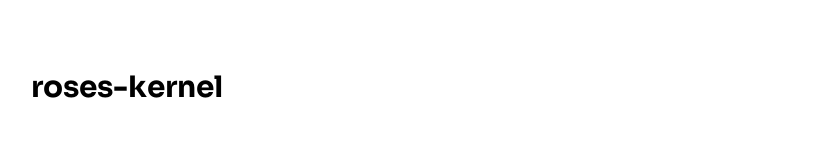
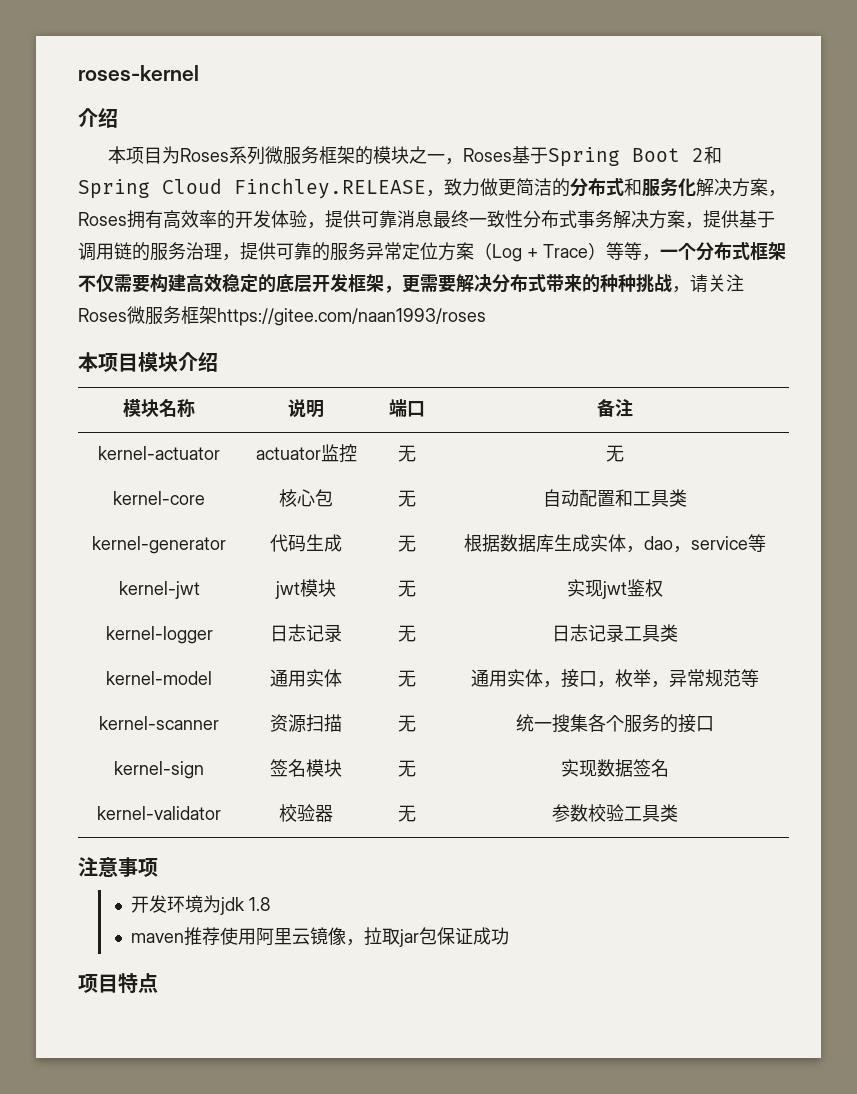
(223, 86) none -> [78,108,118,128] [107,146,722,167] [78,178,786,199] [78,210,775,229] [78,242,786,262] [78,273,744,293] [78,306,486,326] [78,352,218,372] [123,399,195,418] [288,399,324,418] [388,399,425,417] [596,399,633,417] [98,446,220,460] [255,444,357,463] [397,445,416,462] [605,445,624,462] [113,491,205,505] [279,489,333,507] [397,490,416,507] [542,489,687,507] [92,536,226,554] [270,534,342,552] [397,535,416,552] [463,534,766,553] [118,581,200,599] [275,579,336,599] [397,580,416,597] [566,579,663,599] [105,626,213,644] [270,624,342,642] [397,625,416,642] [551,624,678,642] [106,671,212,685] [270,669,342,687] [397,670,416,687] [470,669,759,688] [99,716,219,730] [270,714,342,733] [397,715,416,732] [515,714,714,733] [114,761,204,779] [270,759,342,777] [397,760,416,777] [560,759,669,777] [97,806,221,820] [279,804,333,822] [397,805,416,822] [551,804,678,822] [78,857,158,877] [130,895,270,915] [130,927,509,947] [78,973,158,994] // 介绍 // 本项目为Roses系列微服务框架的模块之一，Roses基于Spring Boot 2和Spring Cloud Finchley.RELEASE，致力做更简洁的分布式和服务化解决方案，Roses拥有高效率的开发体验，提供可靠消息最终一致性分布式事务解决方案，提供基于调用链的服务治理，提供可靠的服务异常定位方案（Log + Trace）等等，一个分布式框架不仅需要构建高效稳定的底层开发框架，更需要解决分布式带来的种种挑战，请关注Roses微服务框架https://gitee.com/naan1993/roses // 本项目模块介绍 // 模块名称 | 说明 | 端口 | 备注 // kernel-actuator | actuator监控 | 无 | 无 // kernel-core | 核心包 | 无 | 自动配置和工具类 // kernel-generator | 代码生成 | 无 | 根据数据库生成实体，dao，service等 // kernel-jwt | jwt模块 | 无 | 实现jwt鉴权 // kernel-logger | 日志记录 | 无 | 日志记录工具类 // kernel-model | 通用实体 | 无 | 通用实体，接口，枚举，异常规范等 // kernel-scanner | 资源扫描 | 无 | 统一搜集各个服务的接口 // kernel-sign | 签名模块 | 无 | 实现数据签名 // kernel-validator | 校验器 | 无 | 参数校验工具类 // 注意事项 // 开发环境为jdk 1.8 // maven推荐使用阿里云镜像，拉取jar包保证成功 // 项目特点

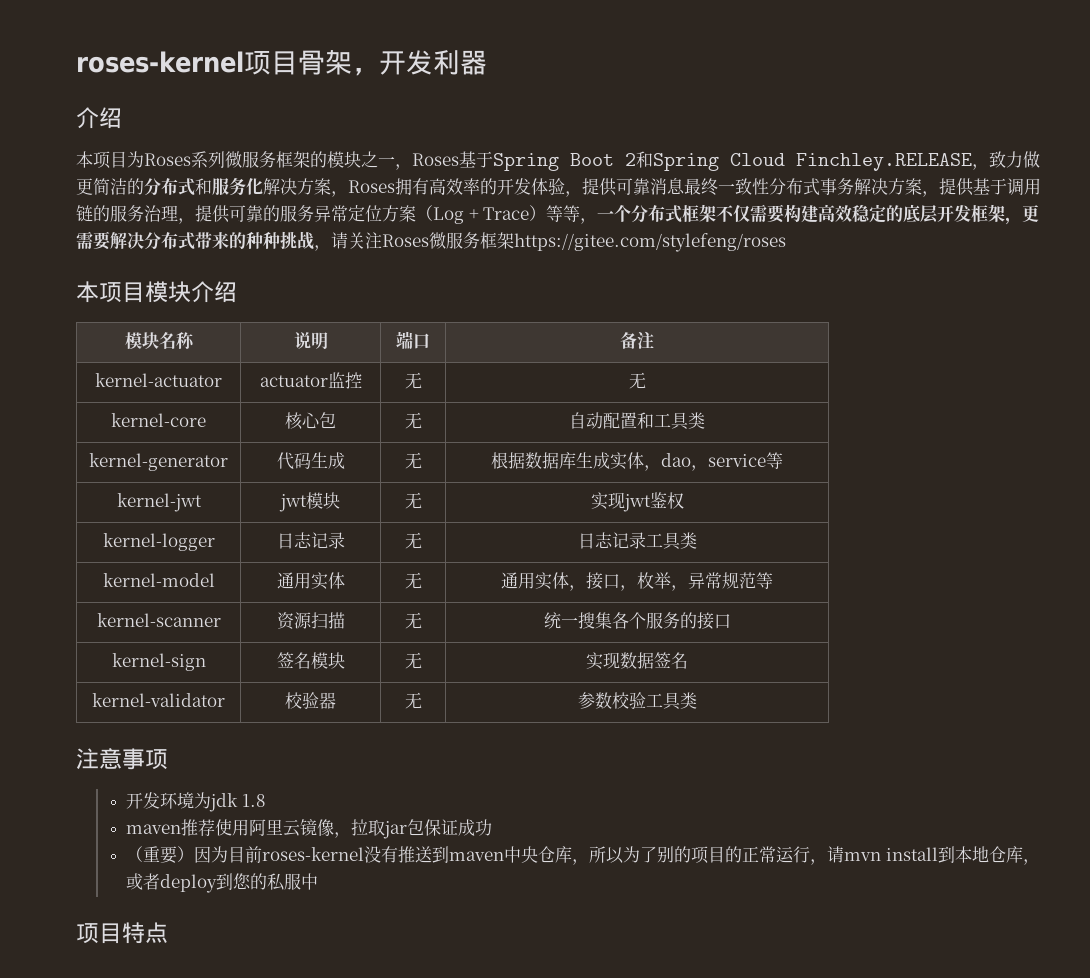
[78,65,199,81] roses-kernel -> [76,50,487,76] roses-kernel项目骨架，开发利器
[217,308,486,326] https://gitee.com/naan1993/roses -> [514,233,786,252] https://gitee.com/stylefeng/roses
(509, 936) none -> [126,846,1040,865] [126,873,319,893] // （重要）因为目前roses-kernel没有推送到maven中央仓库，所以为了别的项目的正常运行，请mvn install到本地仓库，或者deploy到您的私服中

